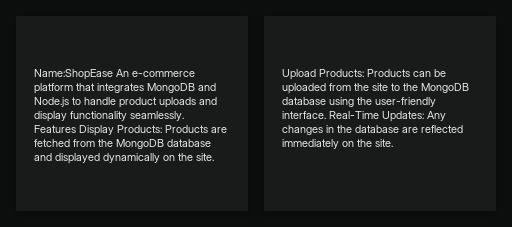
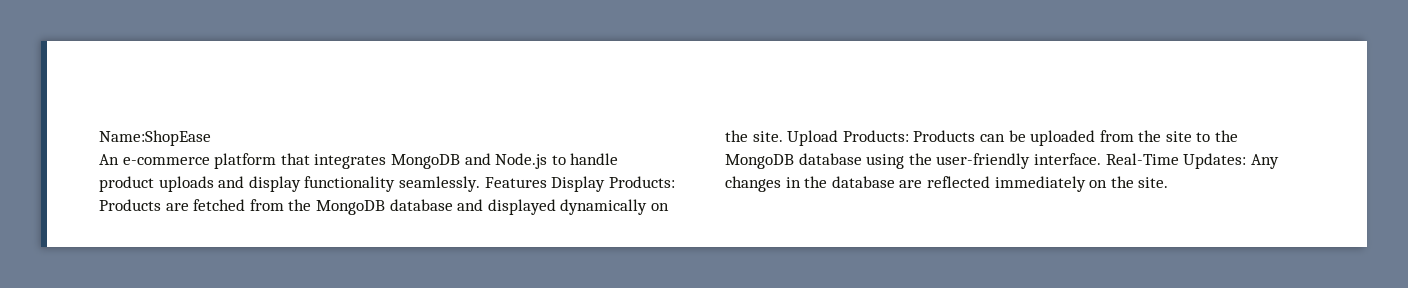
(113, 74) none -> (211, 138) //

